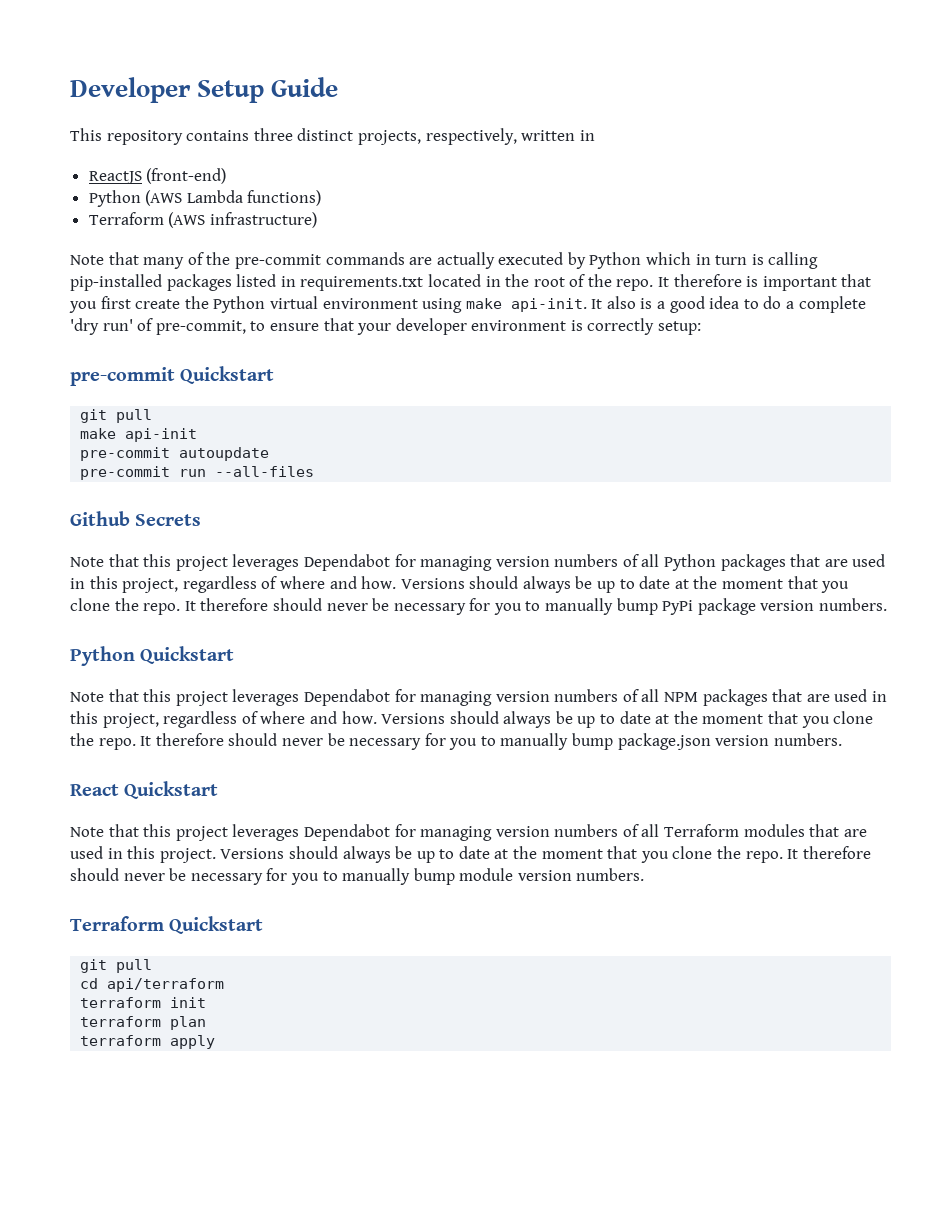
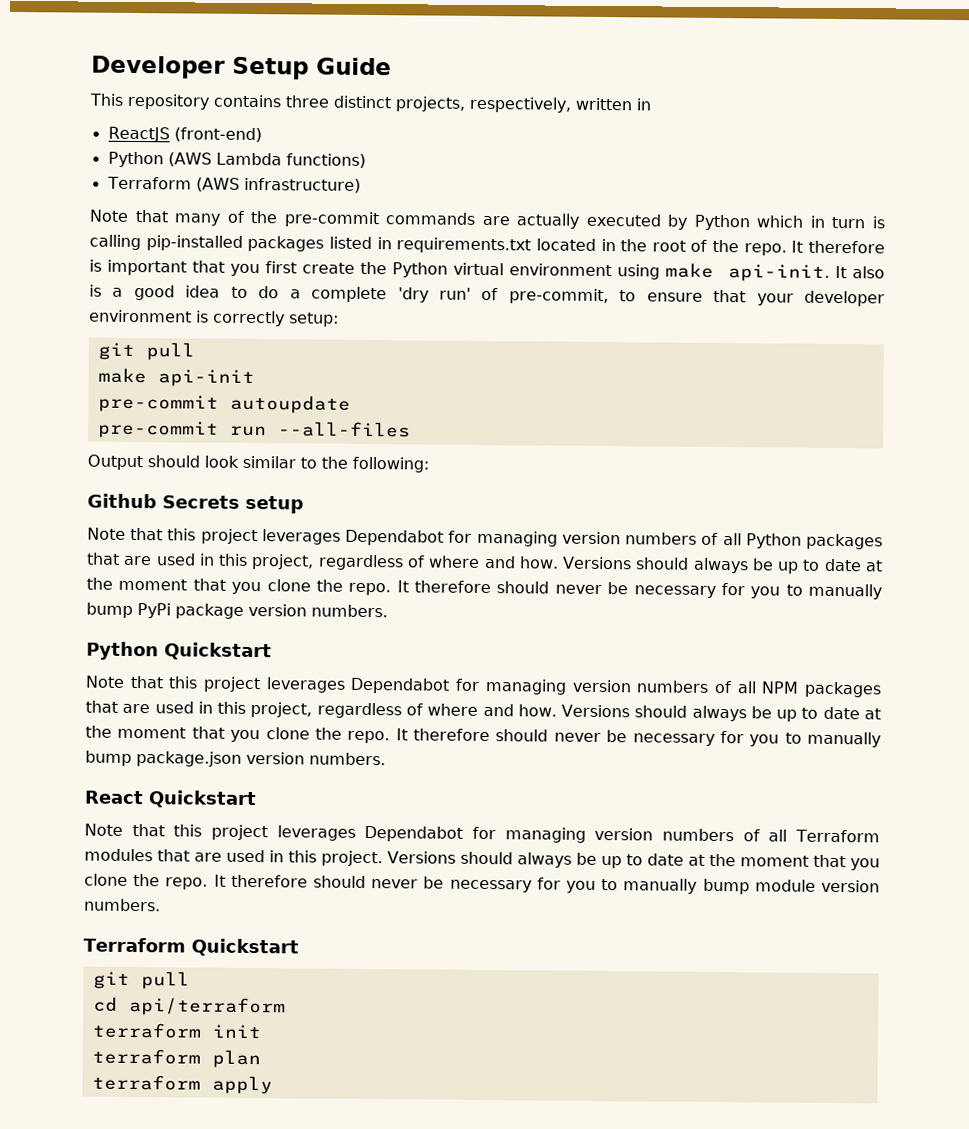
[70,366,275,386] // pre-commit Quickstart -> (339, 319) none
(315, 471) none -> [87,454,429,473] // Output should look similar to the following:
(202, 520) none -> [245,495,304,514] setup

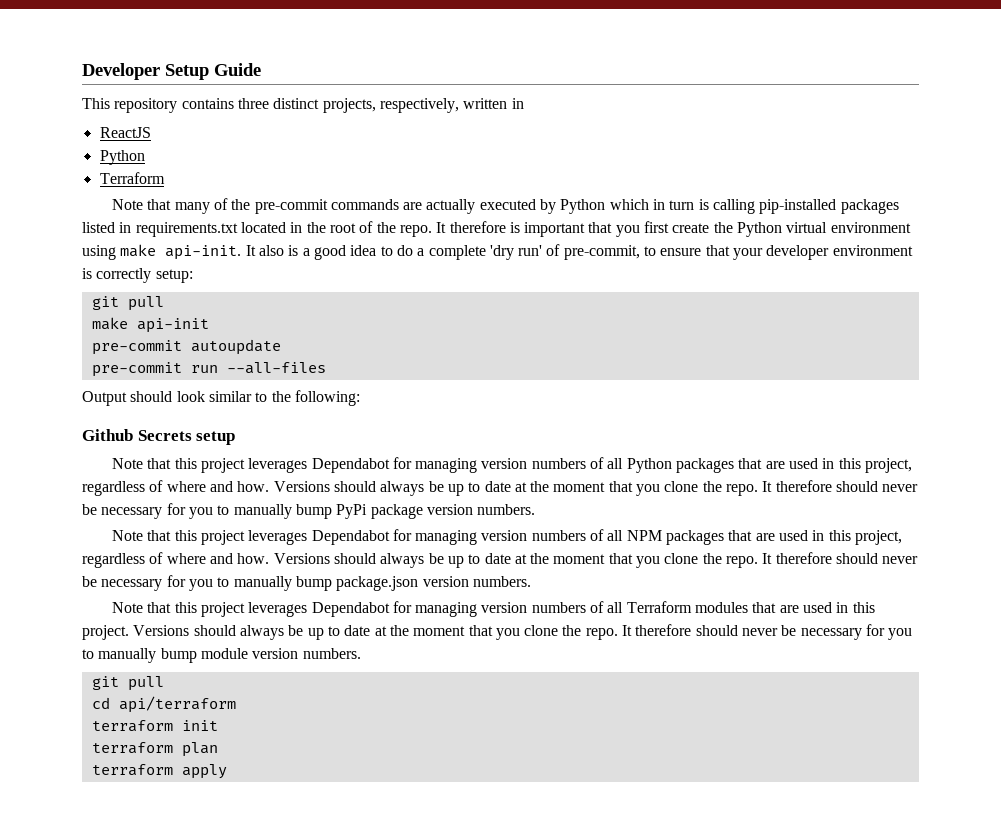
[173,127,262,143] [107,151,366,168] [106,176,361,193] (front-end) // Python (AWS Lambda functions) // Terraform (AWS infrastructure) -> [99,150,145,165] [99,172,165,184] // Python // Terraform
[86,641,272,661] // Python Quickstart -> (536, 509) none
[84,790,257,809] // React Quickstart -> (531, 581) none
[83,937,299,957] // Terraform Quickstart -> (361, 653) none

